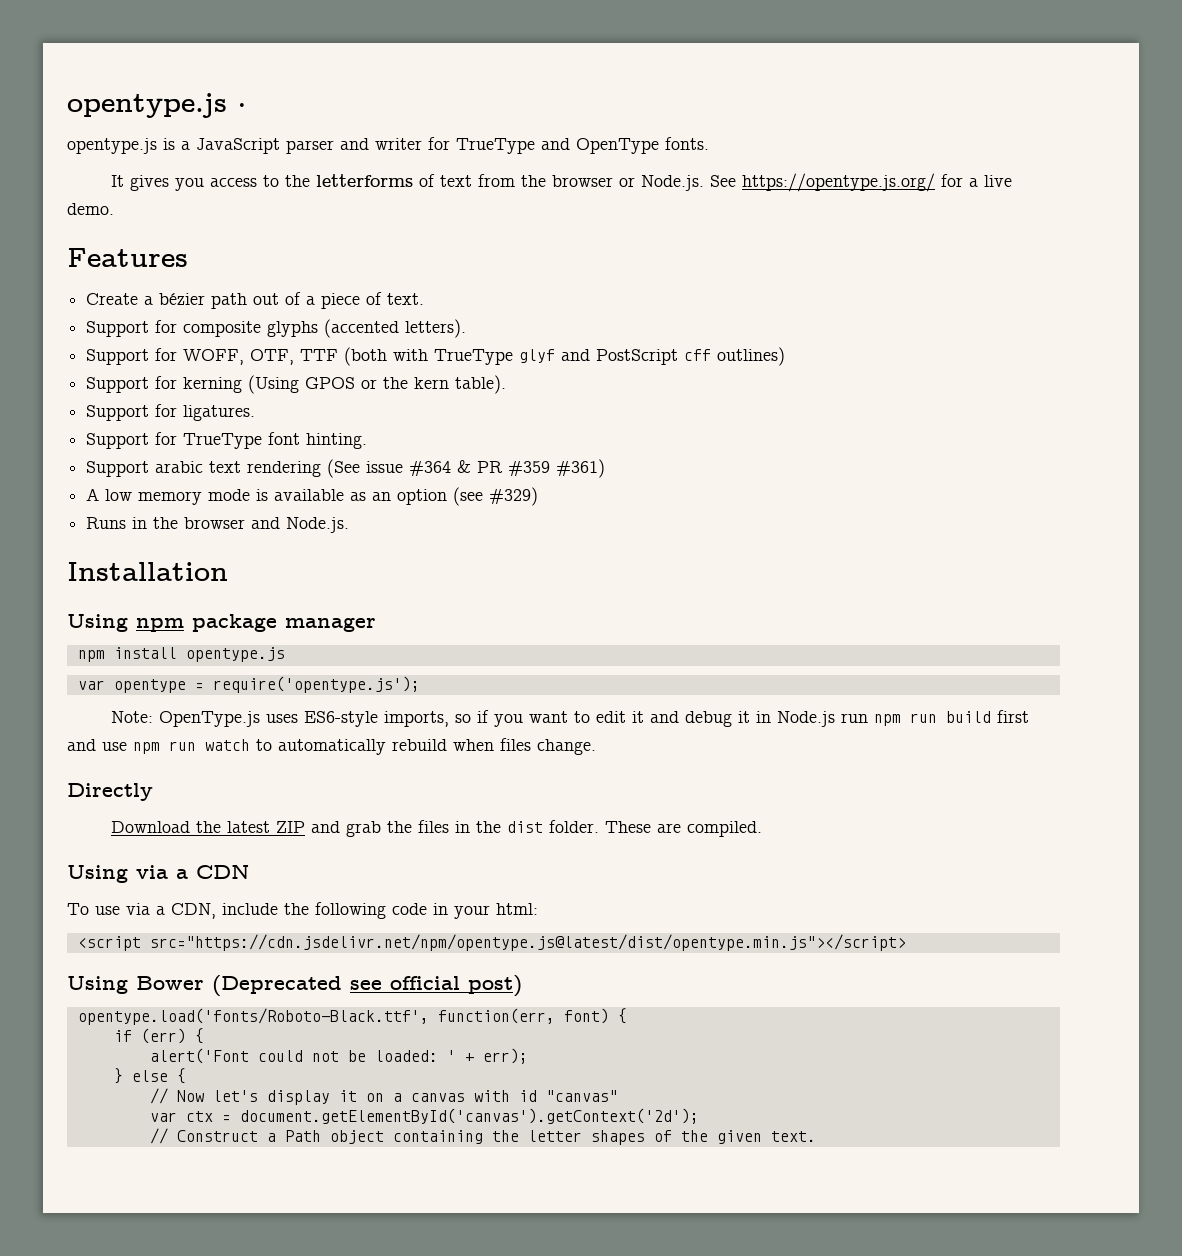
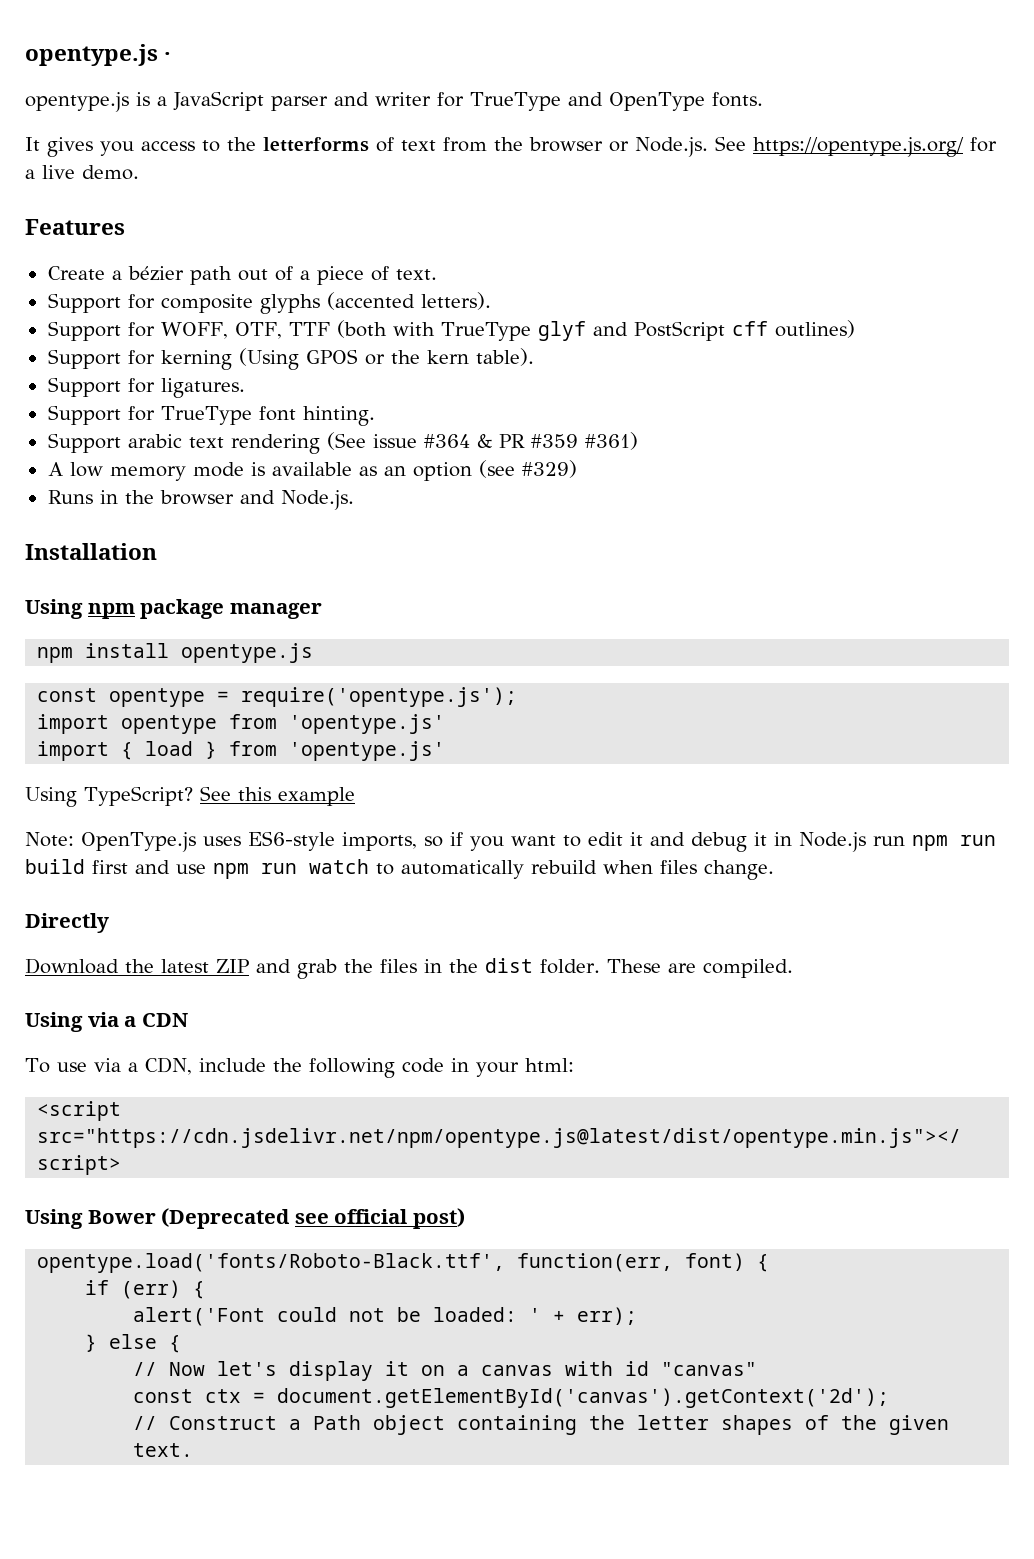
[77,680,105,690] var -> [37,688,98,702] const
(420, 684) none -> [37,714,446,734] [37,741,446,761] [25,786,355,807] // import opentype from 'opentype.js' // import { load } from 'opentype.js' // Using TypeScript? See this example
[149,1112,177,1122] var -> [133,1389,194,1403] const

